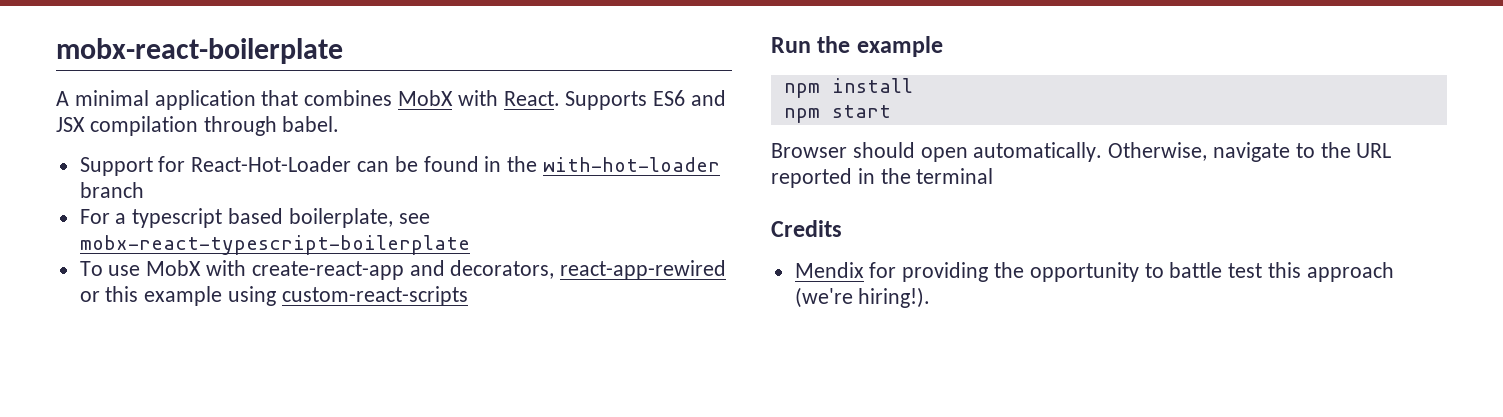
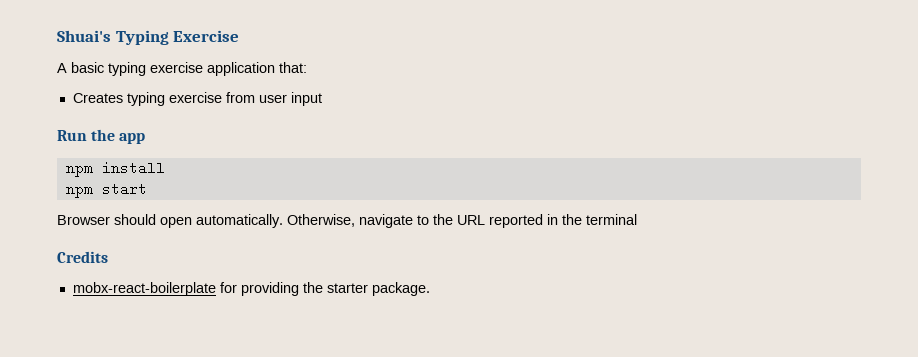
[56,38,343,64] [56,90,727,110] [56,116,340,136] [79,156,721,176] [79,182,144,198] [79,208,430,228] [79,235,470,255] [79,260,727,280] [79,286,468,306] mobx-react-boilerplate // A minimal application that combines MobX with React. Supports ES6 and JSX compilation through babel. // Support for React-Hot-Loader can be found in the with-hot-loader branch // For a typescript based boilerplate, see mobx-react-typescript-boilerplate // To use MobX with create-react-app and decorators, react-app-rewired or this example using custom-react-scripts -> [57,30,240,45] [57,62,307,76] [72,92,322,106] Shuai's Typing Exercise // A basic typing exercise application that: // Creates typing exercise from user input
[856,36,943,57] example -> [119,133,146,144] app
[794,262,864,278] Mendix -> [72,282,216,296] mobx-react-boilerplate
[1029,262,1394,282] [794,287,931,308] opportunity to battle test this approach (we're hiring!). -> [326,282,430,296] starter package.

